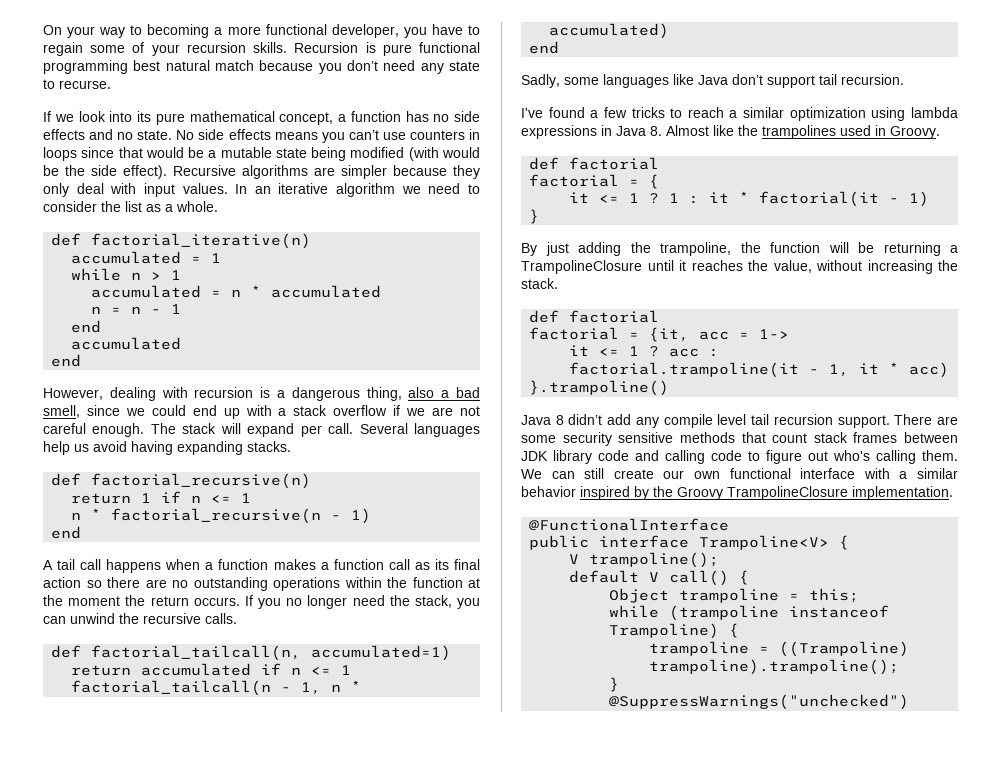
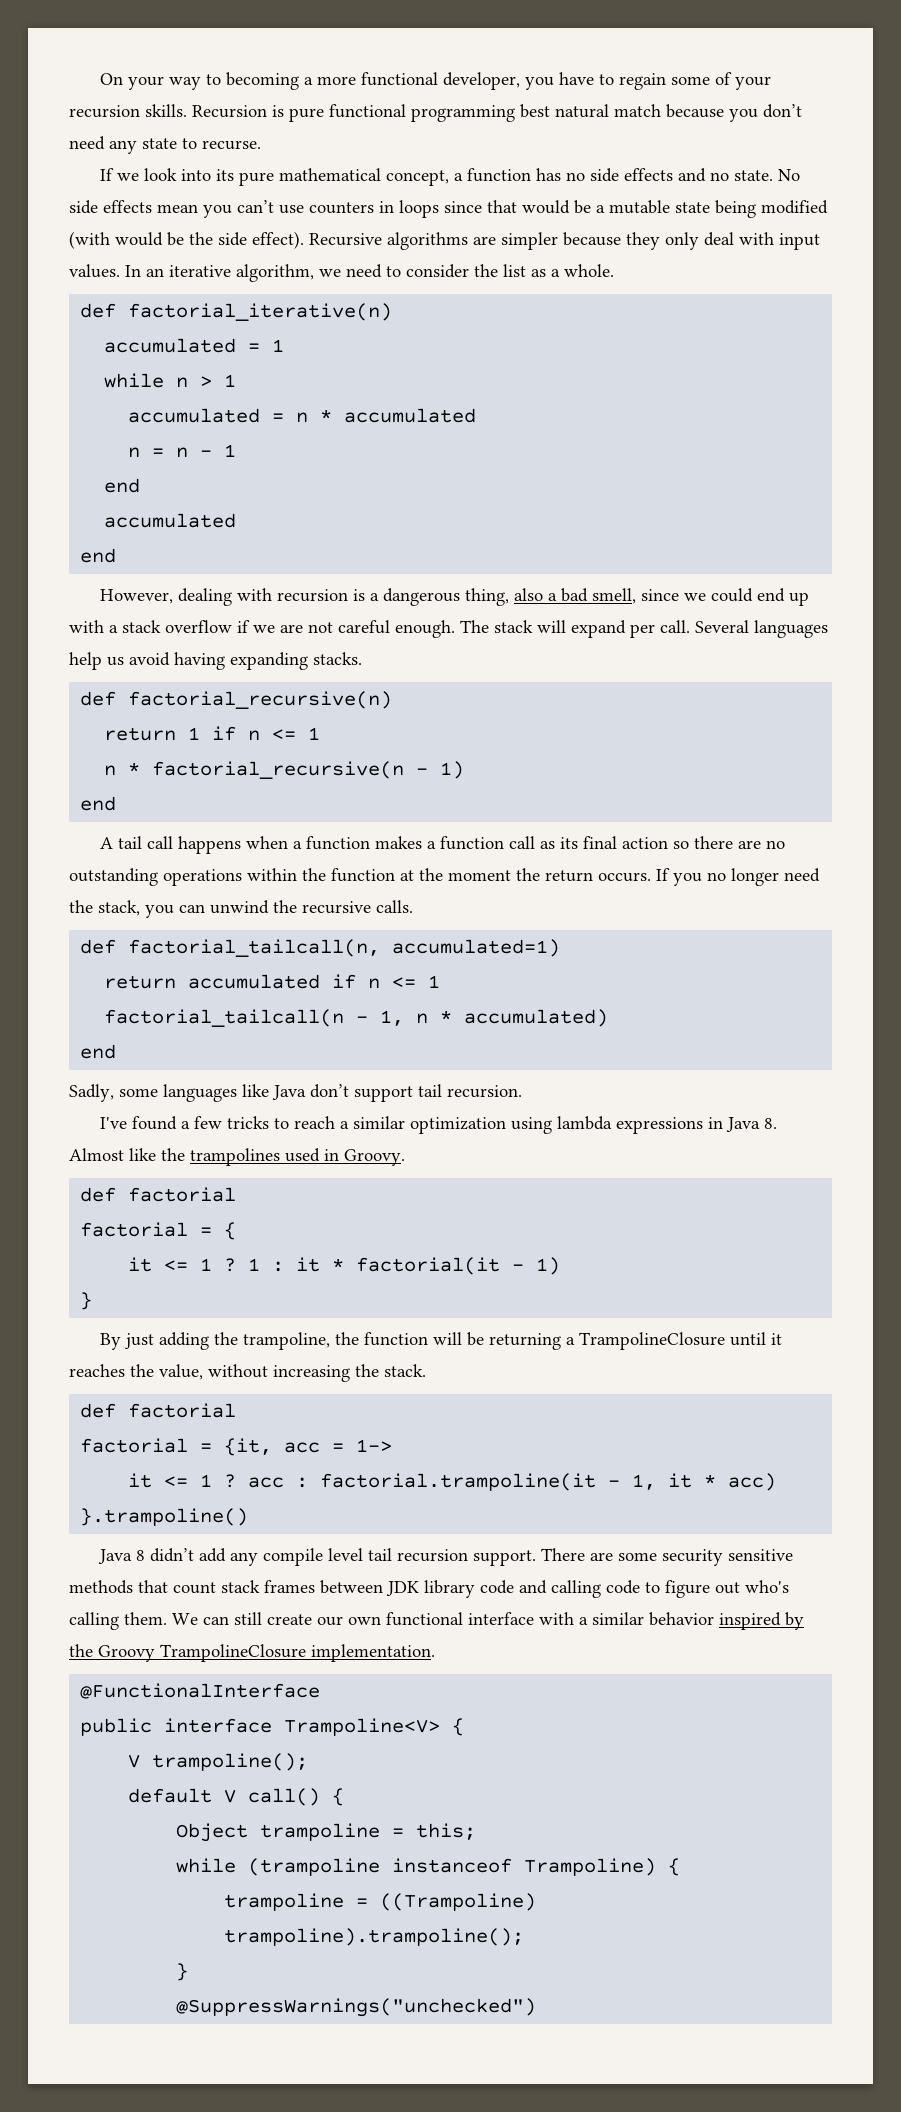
[274,132,318,140] means -> [157,204,198,213] mean
[336,183,396,197] algorithm -> [236,264,314,282] algorithm,

